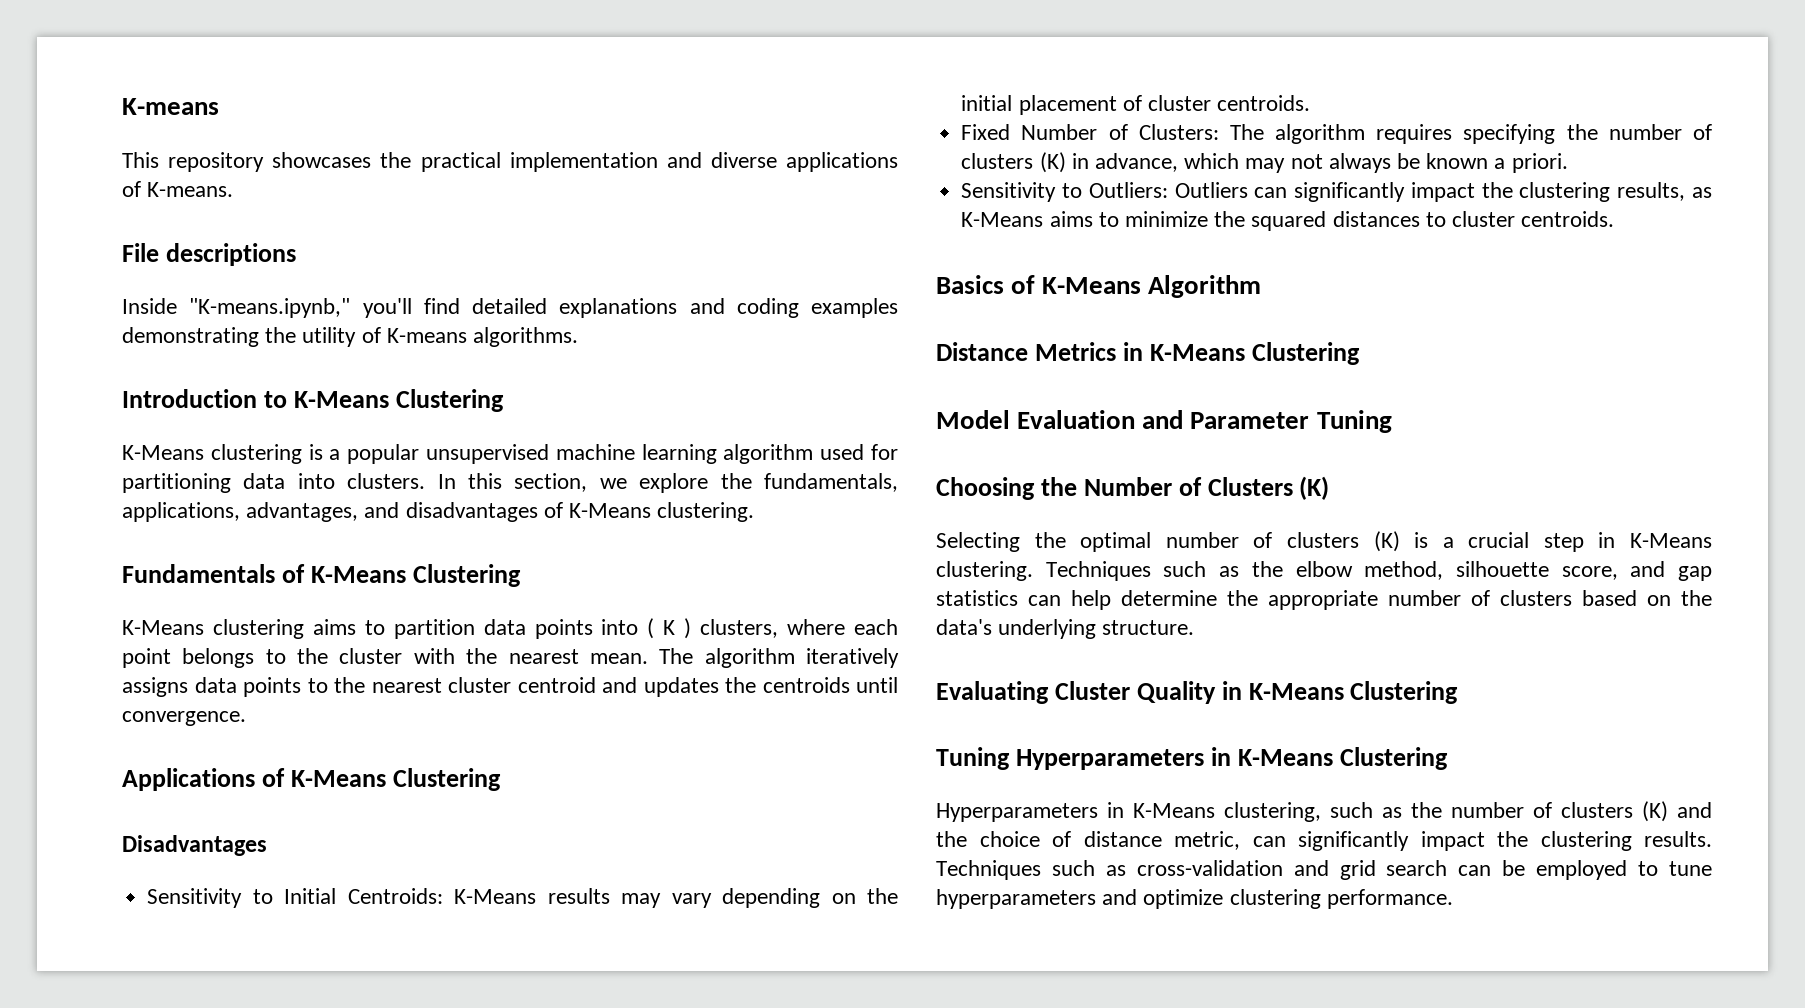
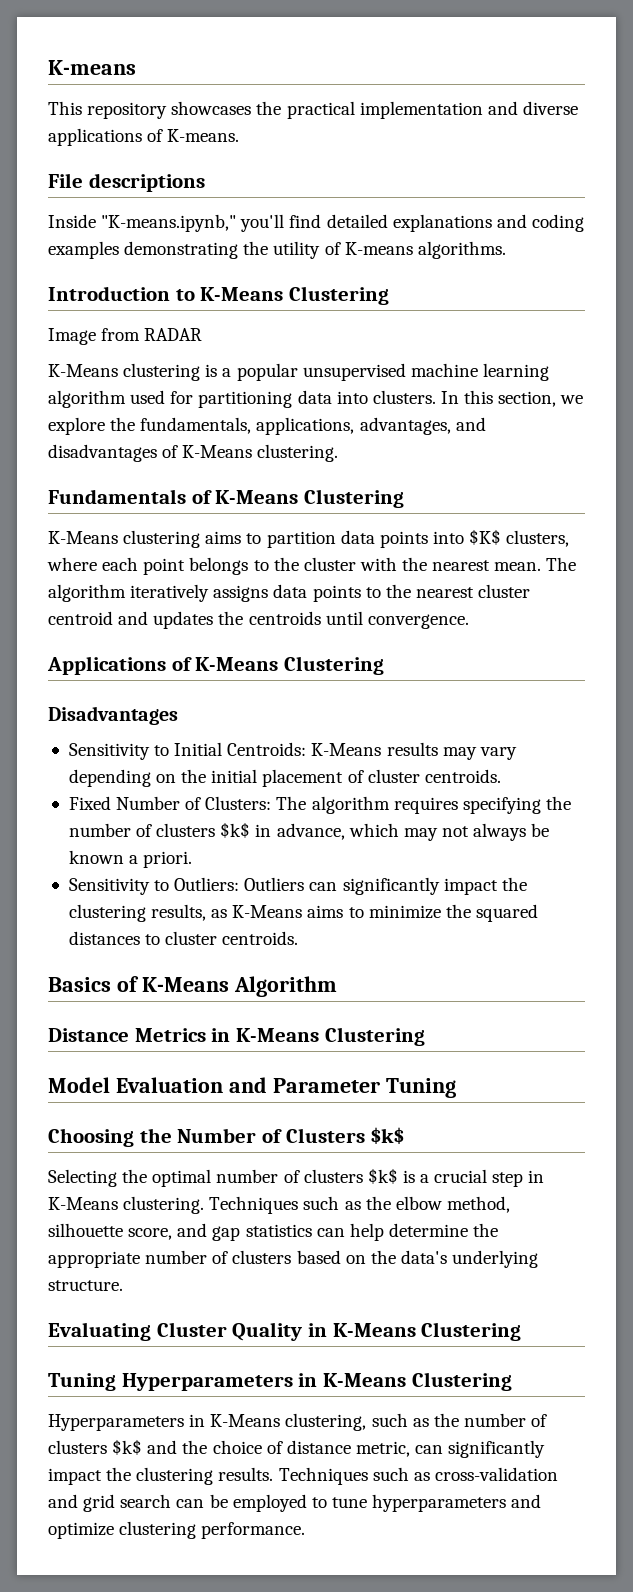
(504, 400) none -> [48,328,203,345] // Image from RADAR
[647,618,692,639] ( K ) -> [469,529,502,545] $K$
[1039,152,1066,173] (K) -> [220,822,251,838] $k$
[1299,476,1330,500] (K) -> [370,1127,405,1144] $k$
[1373,531,1400,552] (K) -> [367,1168,398,1184] $k$
[1642,801,1668,822] (K) -> [112,1439,143,1455] $k$

